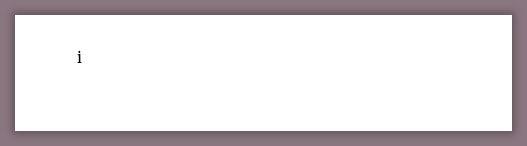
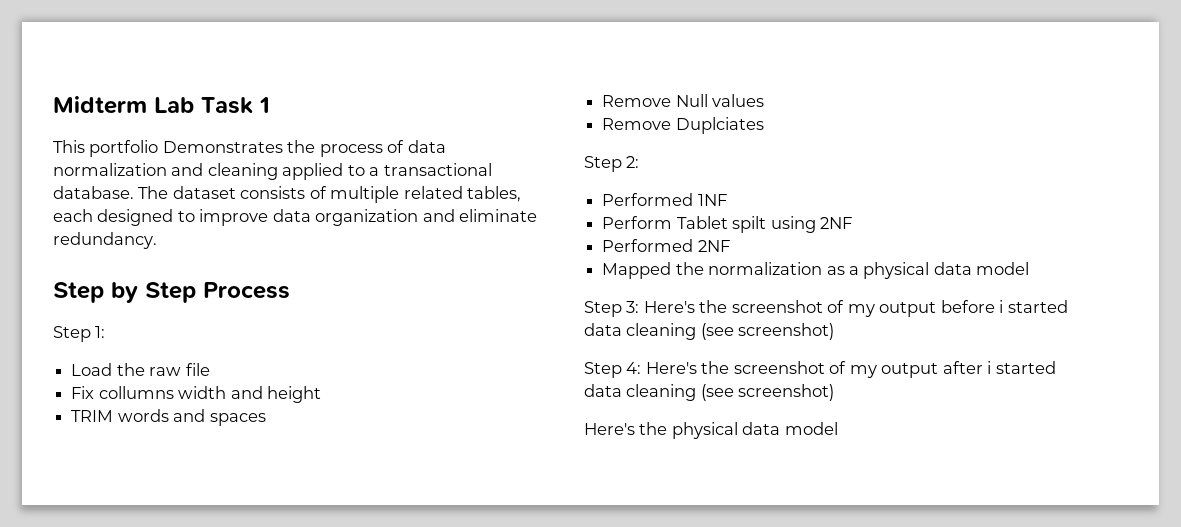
[77,50,82,63] i -> [53,96,270,114] [53,140,446,157] [53,163,492,180] [53,186,522,203] [53,209,538,226] [53,232,157,249] [53,282,290,303] [53,326,106,342] [71,363,210,376] [71,386,321,403] [71,409,266,426] [602,94,765,107] [602,117,764,134] [584,156,640,172] [602,193,727,206] [602,216,852,233] [602,239,730,252] [602,262,1030,279] [584,300,1068,317] [584,323,835,340] [584,361,1056,378] [584,384,835,401] [584,422,838,439] Midterm Lab Task 1 // This portfolio Demonstrates the process of data normalization and cleaning applied to a transactional database. The dataset consists of multiple related tables, each designed to improve data organization and eliminate redundancy. // Step by Step Process // Step 1: // Load the raw file // Fix collumns width and height // TRIM words and spaces // Remove Null values // Remove Duplciates // Step 2: // Performed 1NF // Perform Tablet spilt using 2NF // Performed 2NF // Mapped the normalization as a physical data model // Step 3: Here's the screenshot of my output before i started data cleaning (see screenshot) // Step 4: Here's the screenshot of my output after i started data cleaning (see screenshot) // Here's the physical data model

